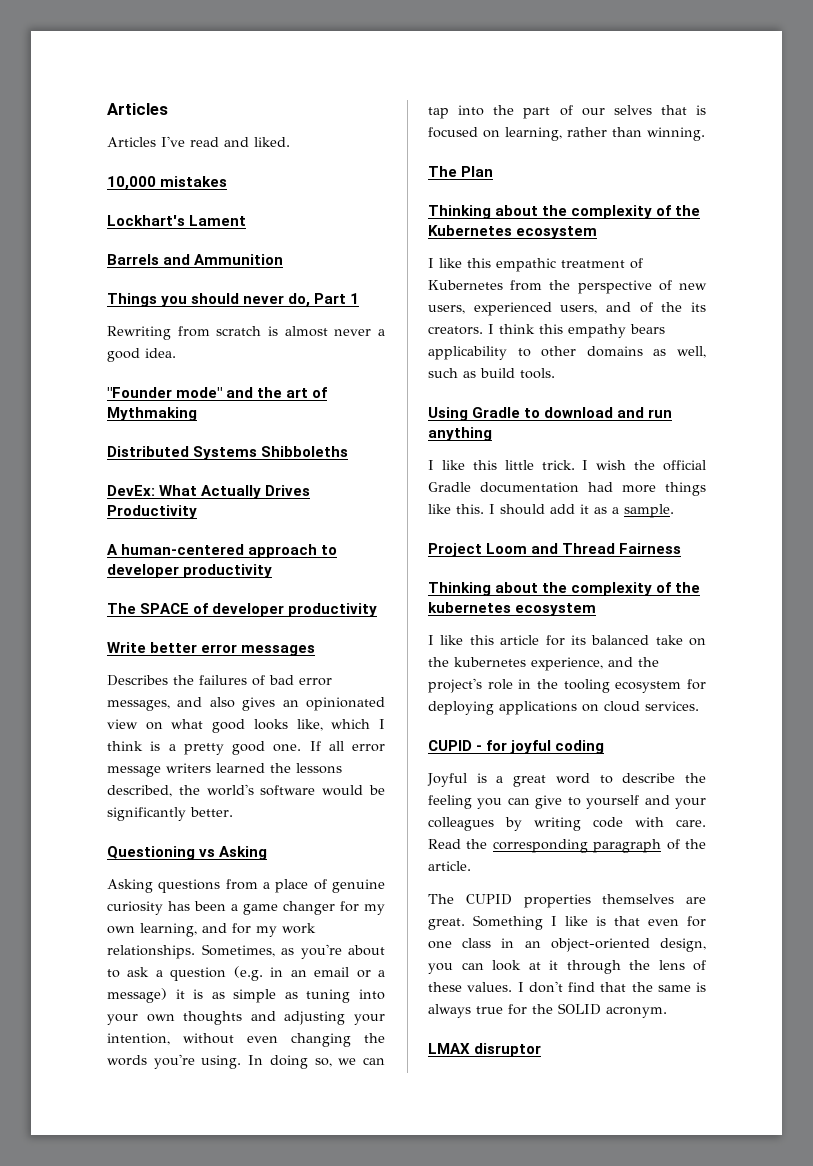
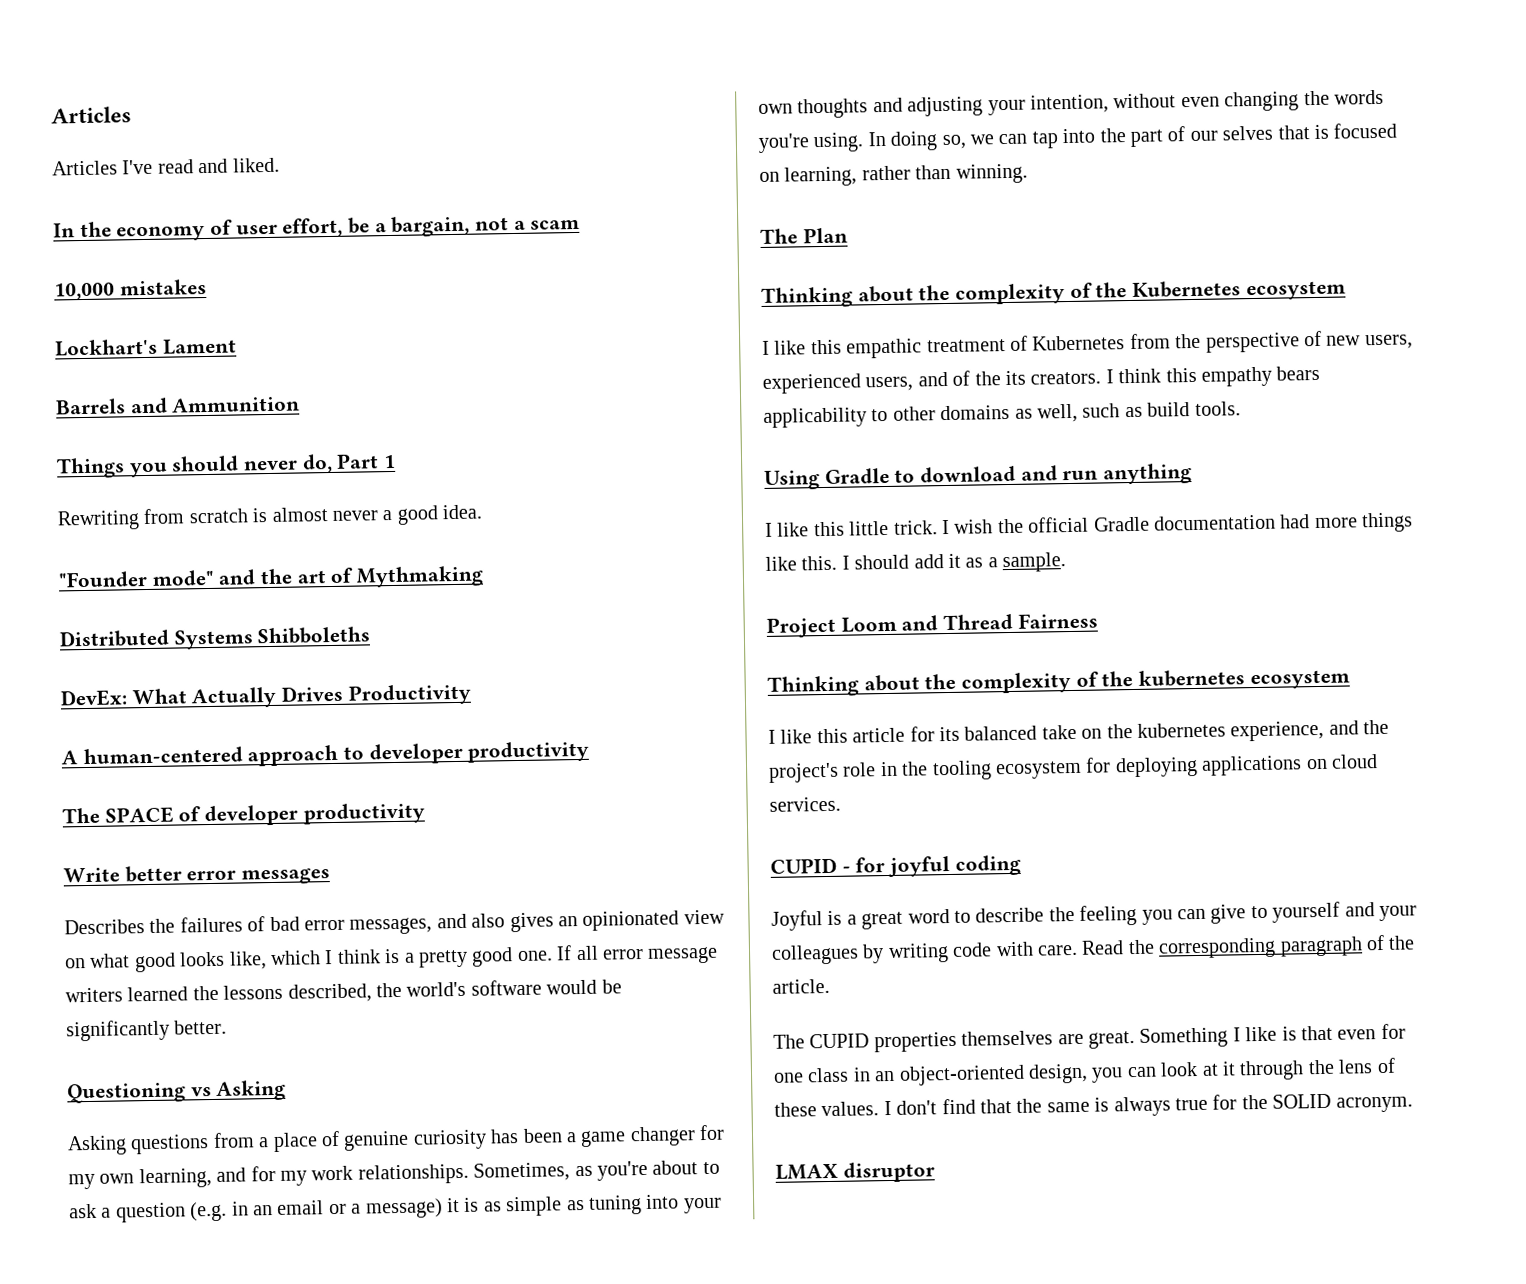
(290, 142) none -> [53,215,581,242] // In the economy of user effort, be a bargain, not a scam

